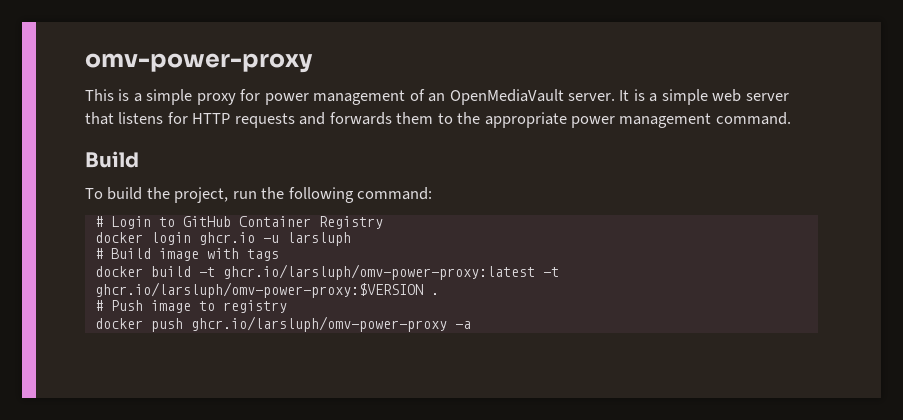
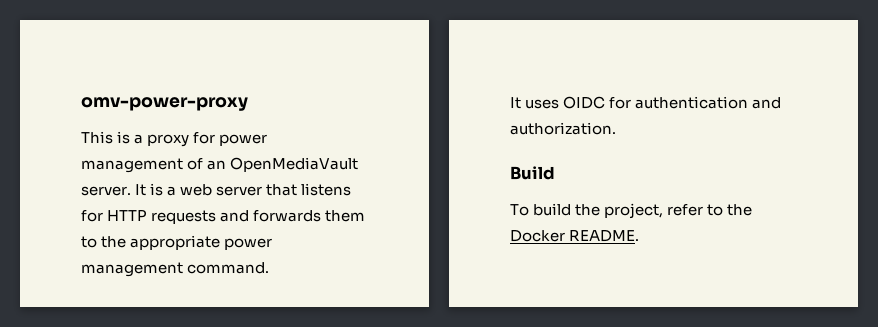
[146,89,193,105] simple -> (144, 139) none
[661,89,708,105] simple -> (177, 191) none
(791, 118) none -> [510,96,782,109] [510,122,616,135] // It uses OIDC for authentication and authorization.
[232,187,433,203] [94,216,383,229] [94,232,351,246] [94,248,279,261] [94,264,559,280] [94,282,439,298] [94,300,287,313] [94,316,471,332] run the following command: // # Login to GitHub Container Registry // docker login ghcr.io -u larsluph // # Build image with tags // docker build -t ghcr.io/larsluph/omv-power-proxy:latest -t ghcr.io/larsluph/omv-power-proxy:$VERSION . // # Push image to registry // docker push ghcr.io/larsluph/omv-power-proxy -a -> [667,204,753,216] [510,230,640,242] refer to the Docker README.

